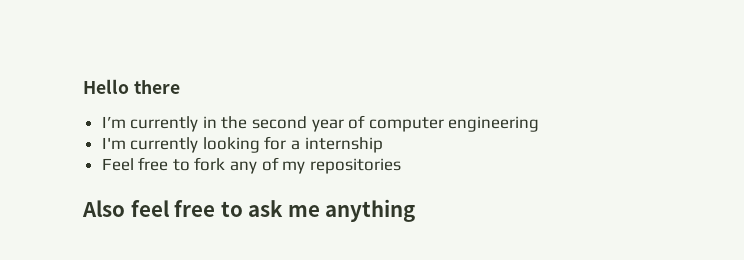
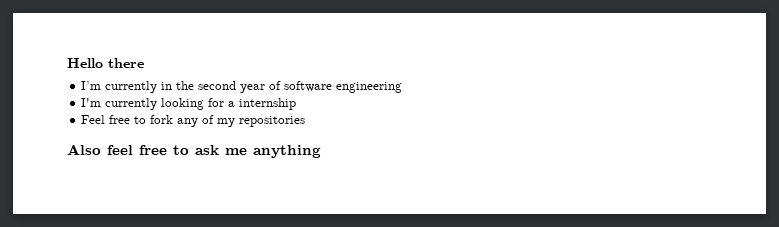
[368,117,444,132] computer -> [284,81,333,92] software

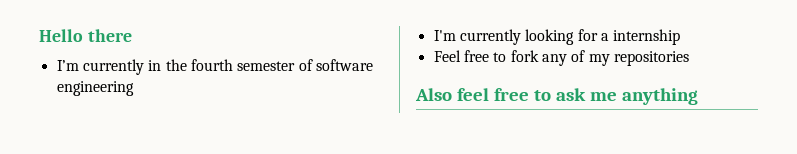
[198,81,266,93] second year -> [190,59,296,71] fourth semester

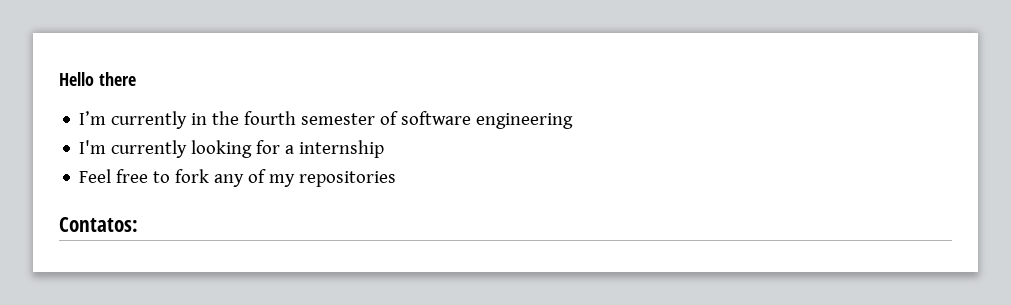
[415,88,698,105] Also feel free to ask me anything -> [59,217,138,232] Contatos:

